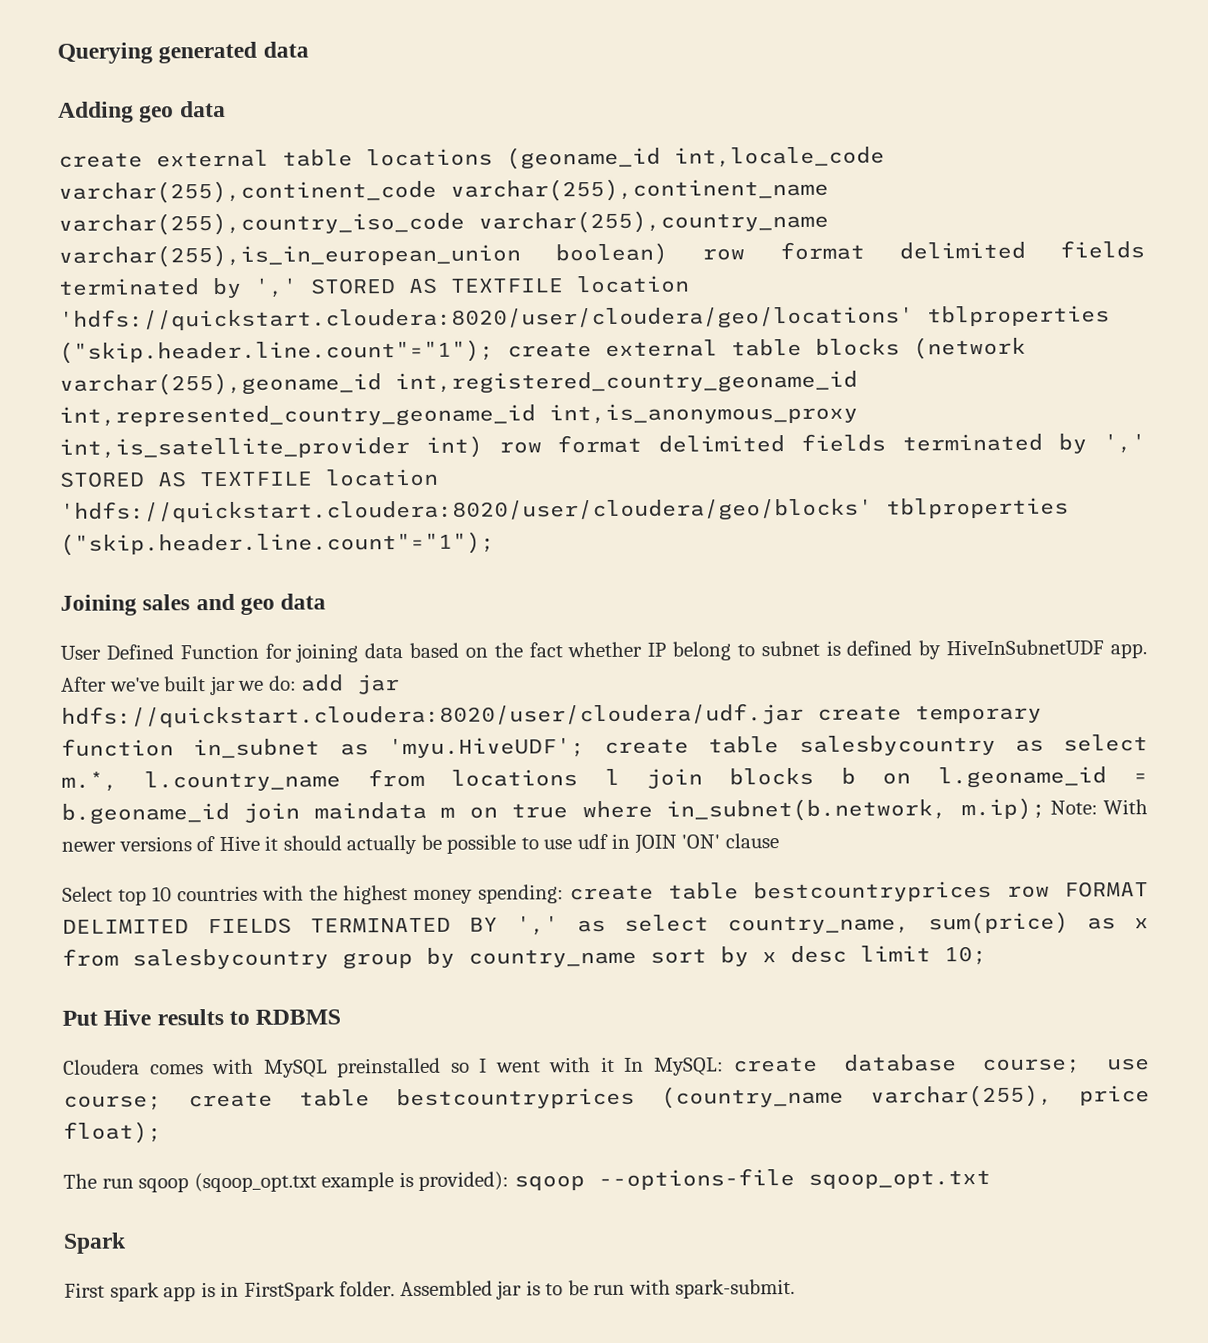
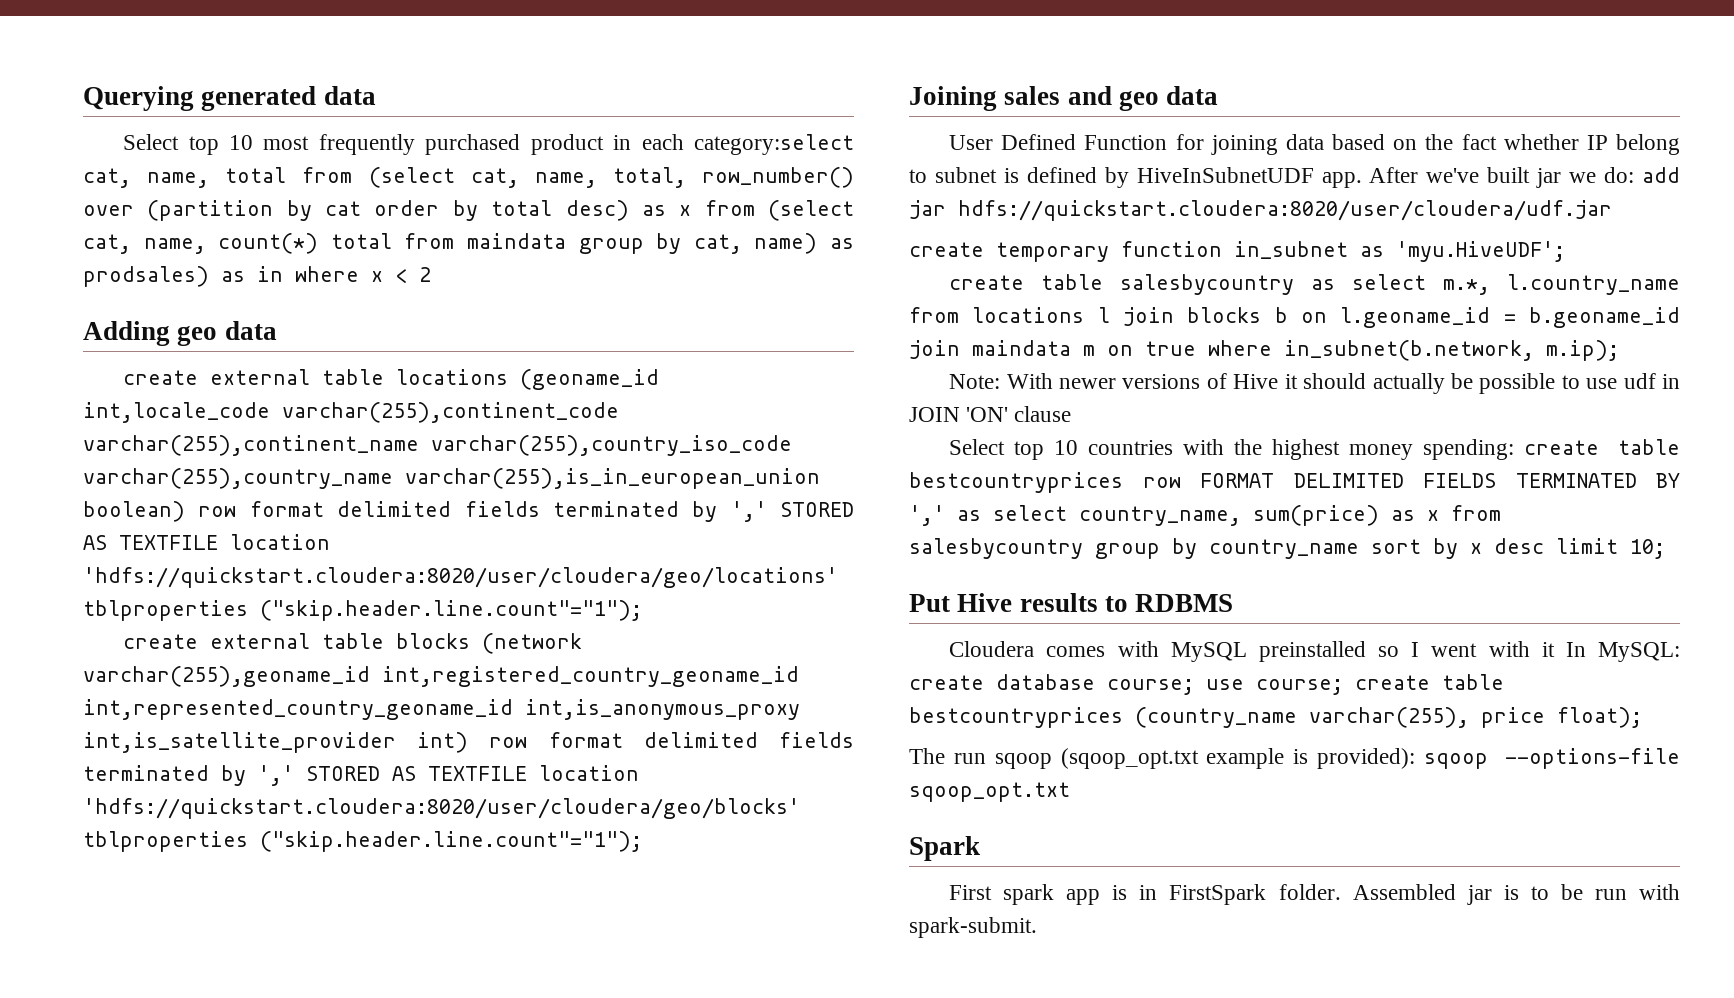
(309, 49) none -> [123,134,855,155] [83,167,854,188] [83,200,855,221] [83,233,855,254] [83,266,431,287] // Select top 10 most frequently purchased product in each category:select cat, name, total from (select cat, name, total, row_number() over (partition by cat order by total desc) as x from (select cat, name, count(*) total from maindata group by cat, name) as prodsales) as in where x < 2
(494, 351) none -> (642, 610) //
(804, 715) none -> (1612, 210) //
(585, 748) none -> (1565, 251) //
(1046, 809) none -> (1619, 350) //

